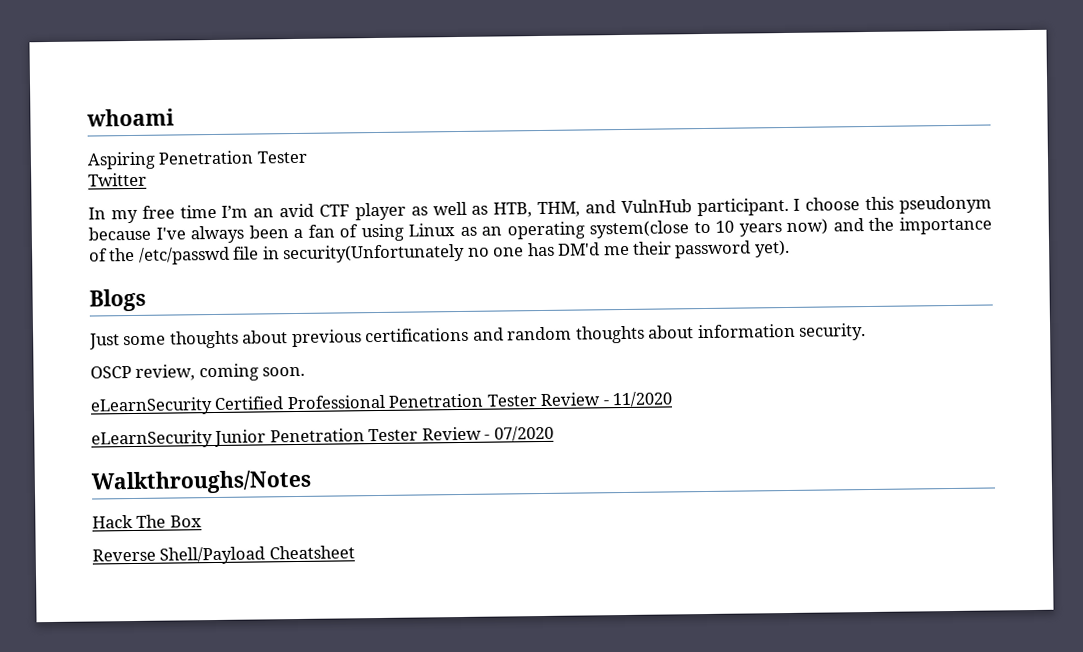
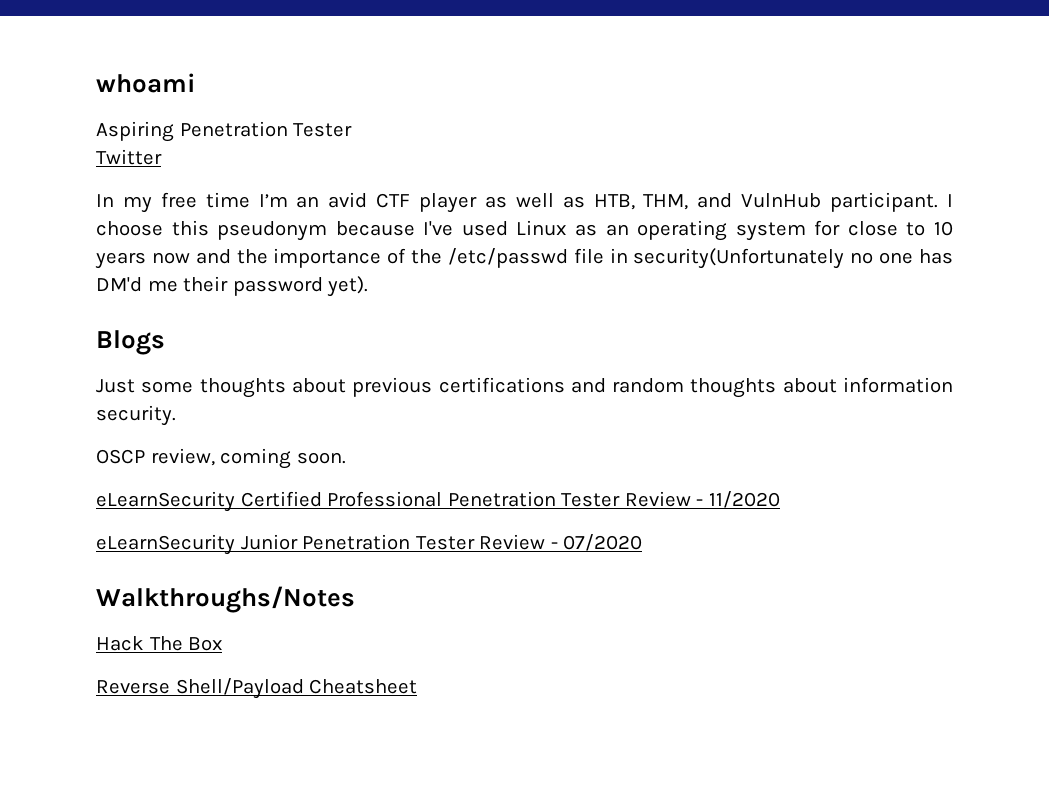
[190,223,404,244] always been a fan of using -> [461,221,508,236] used
[589,220,690,239] system(close -> [735,220,898,241] system for close
[786,218,829,235] now) -> [151,252,190,264] now

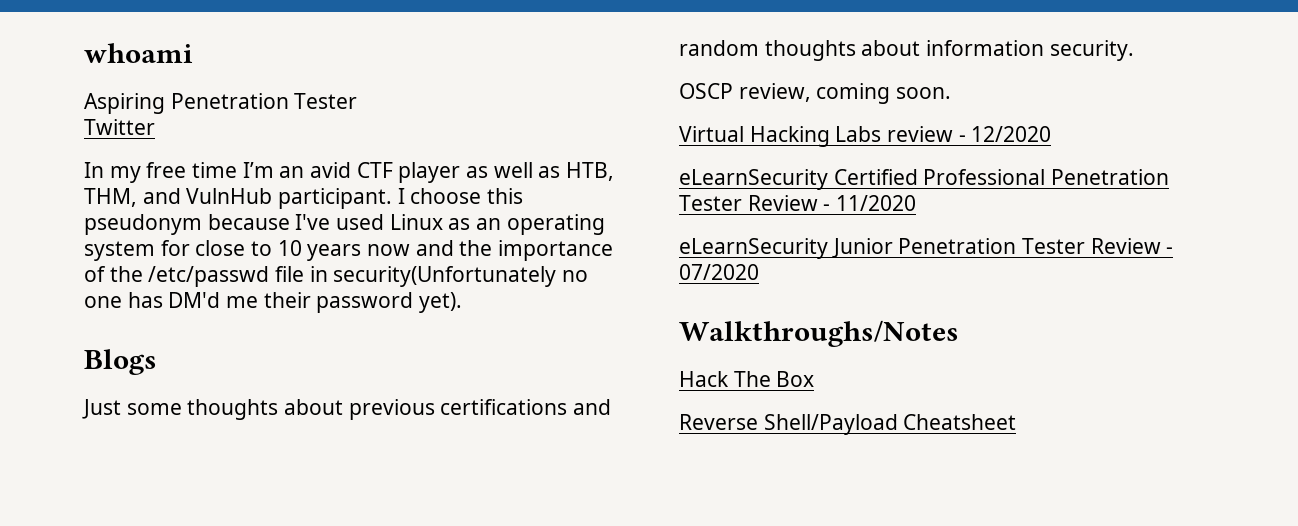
(346, 458) none -> [679,126,1052,147] // Virtual Hacking Labs review - 12/2020

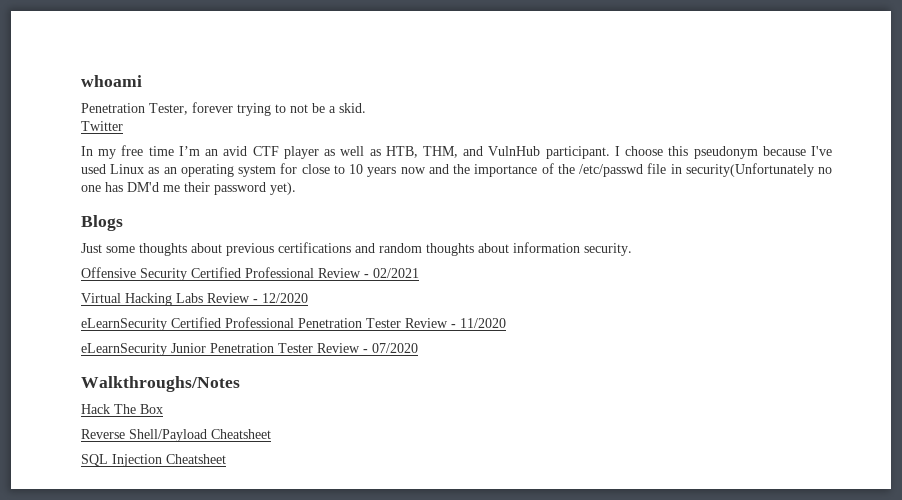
[84,93,358,114] Aspiring Penetration Tester -> [81,102,366,116] Penetration Tester, forever trying to not be a skid.
[679,83,952,104] OSCP review, coming soon. -> [81,267,419,281] Offensive Security Certified Professional Review - 02/2021
[887,126,954,142] review -> [207,293,250,303] Review
(1017, 422) none -> [81,454,226,467] // SQL Injection Cheatsheet

